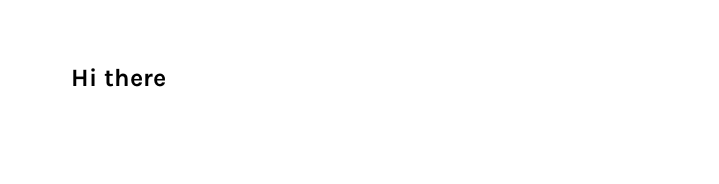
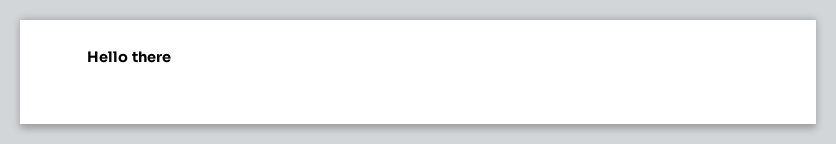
[71,68,97,86] Hi -> [87,51,128,63] Hello

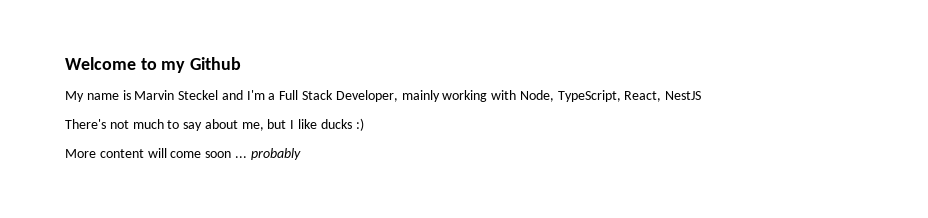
[87,51,171,63] Hello there -> [65,57,242,73] [65,90,702,102] [65,118,364,131] [65,148,301,160] Welcome to my Github // My name is Marvin Steckel and I'm a Full Stack Developer, mainly working with Node, TypeScript, React, NestJS // There's not much to say about me, but I like ducks :) // More content will come soon ... probably

